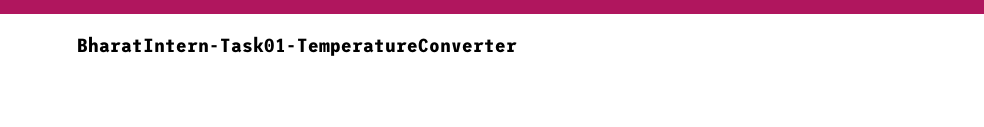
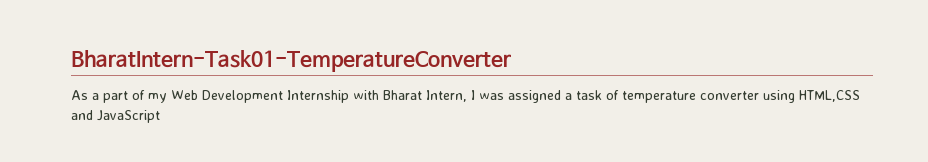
(517, 46) none -> [71,90,860,103] [71,110,160,123] // As a part of my Web Development Internship with Bharat Intern, I was assigned a task of temperature converter using HTML,CSS and JavaScript

